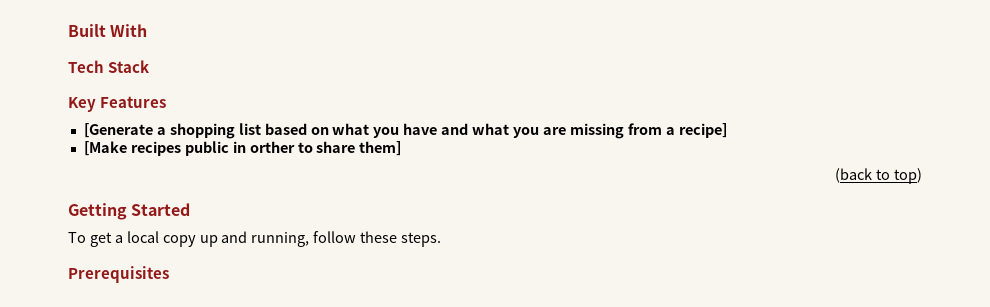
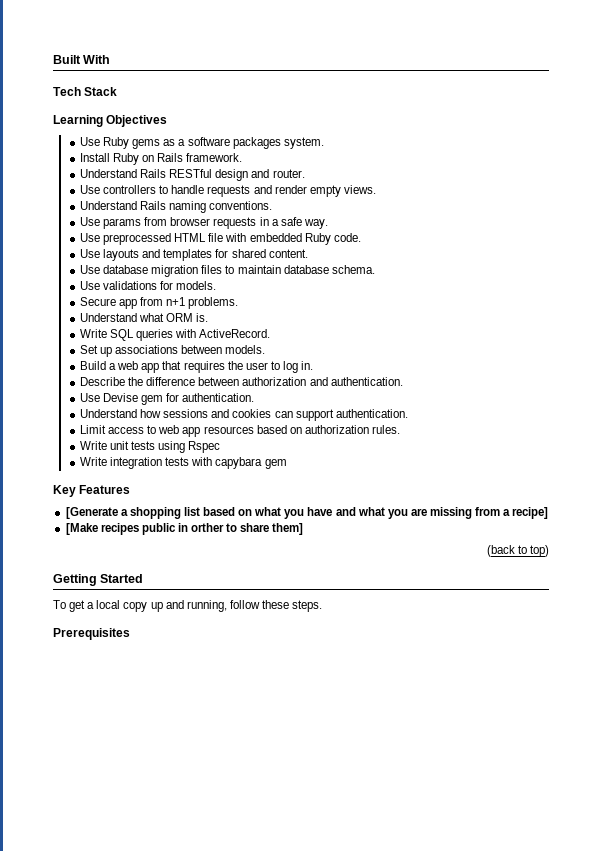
(150, 66) none -> [53,115,168,127] [80,137,324,149] [80,153,243,165] [80,169,305,181] [80,185,376,197] [80,201,273,213] [80,217,328,229] [80,233,361,245] [80,249,308,261] [80,265,375,277] [80,281,217,290] [80,297,239,309] [80,313,209,322] [80,329,271,341] [80,345,266,357] [80,361,314,373] [80,377,403,386] [80,393,255,405] [80,409,408,421] [80,425,400,437] [80,441,221,453] [80,457,287,469] // Learning Objectives // Use Ruby gems as a software packages system. // Install Ruby on Rails framework. // Understand Rails RESTful design and router. // Use controllers to handle requests and render empty views. // Understand Rails naming conventions. // Use params from browser requests in a safe way. // Use preprocessed HTML file with embedded Ruby code. // Use layouts and templates for shared content. // Use database migration files to maintain database schema. // Use validations for models. // Secure app from n+1 problems. // Understand what ORM is. // Write SQL queries with ActiveRecord. // Set up associations between models. // Build a web app that requires the user to log in. // Describe the difference between authorization and authentication. // Use Devise gem for authentication. // Understand how sessions and cookies can support authentication. // Limit access to web app resources based on authorization rules. // Write unit tests using Rspec // Write integration tests with capybara gem

